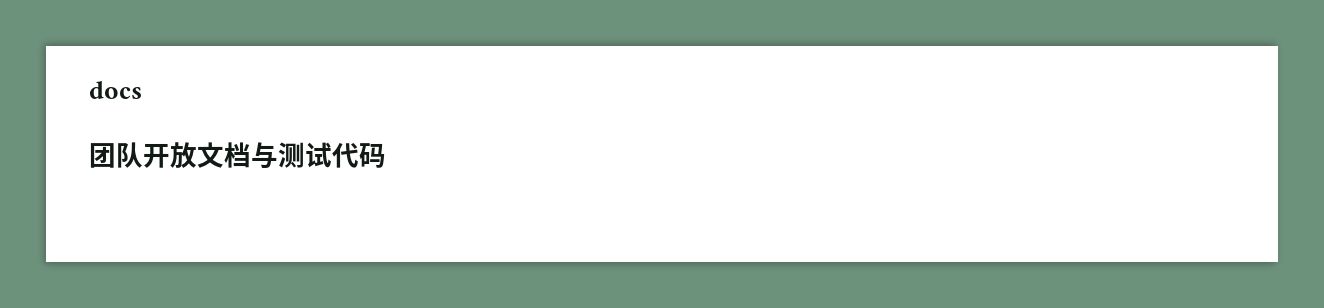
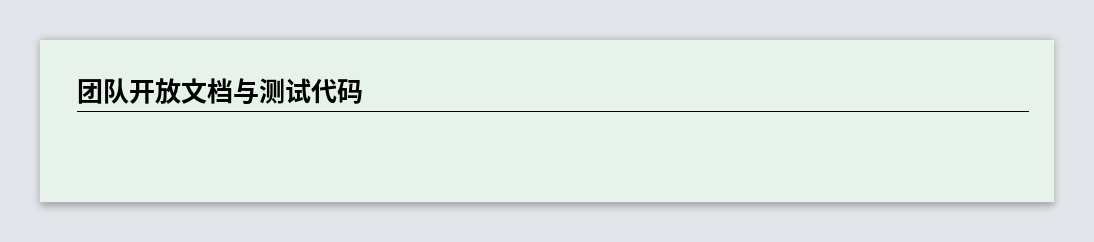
[89,81,142,99] docs // -> (77, 91) none

